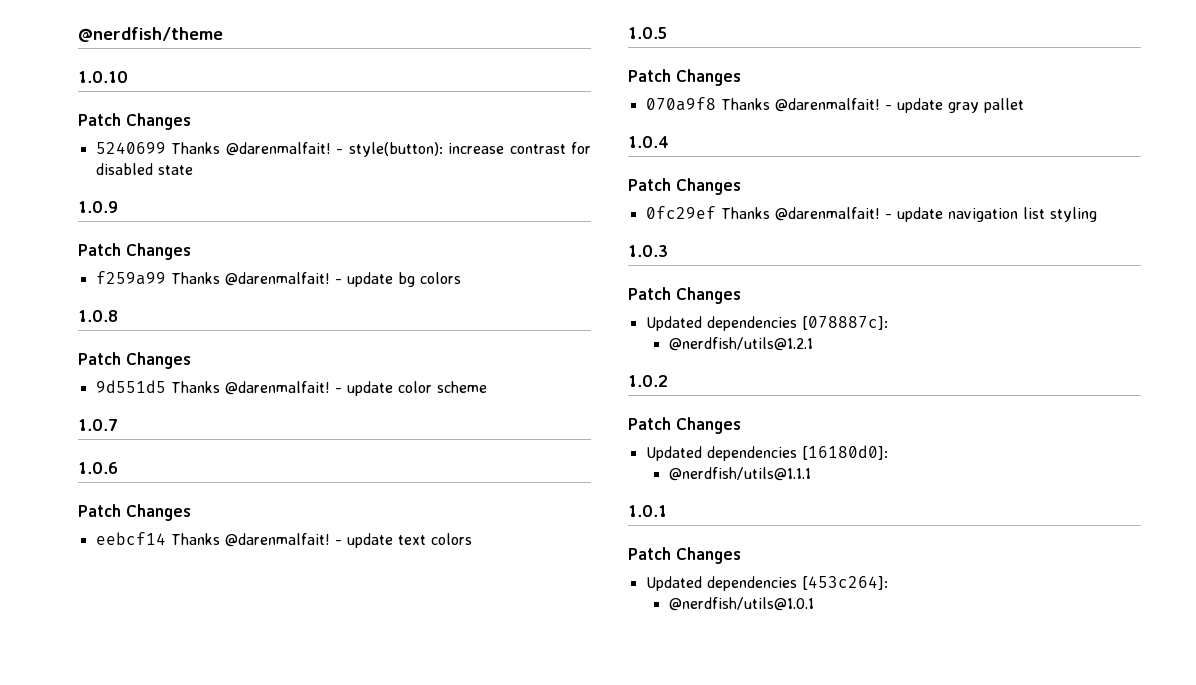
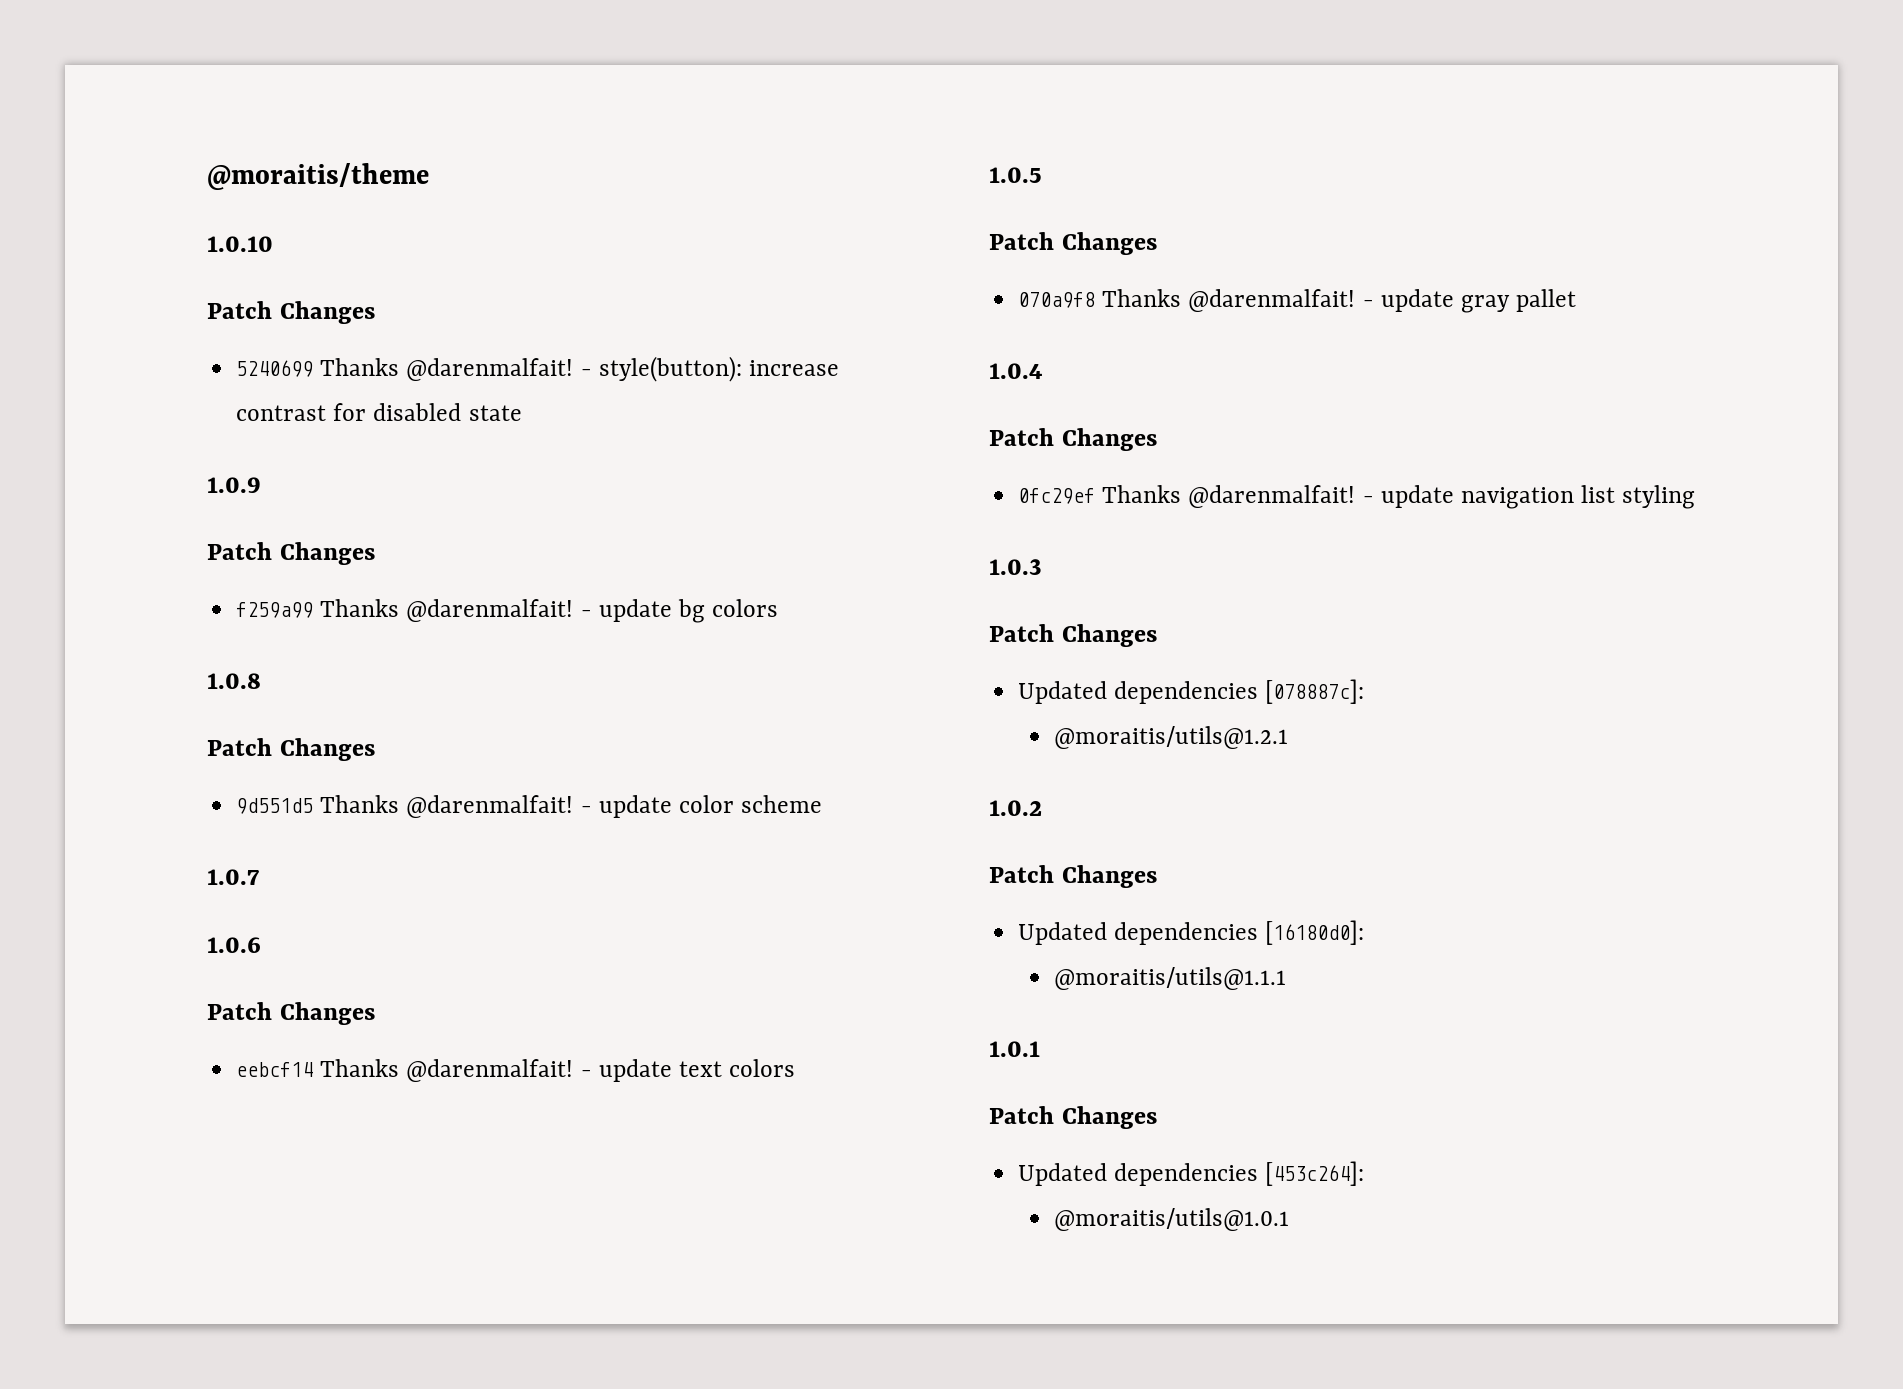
[78,27,223,42] @nerdfish/theme -> [207,163,429,190] @moraitis/theme
[668,337,813,351] @nerdfish/utils@1.2.1 -> [1054,726,1289,749] @moraitis/utils@1.2.1
[668,467,811,481] @nerdfish/utils@1.1.1 -> [1054,967,1287,990] @moraitis/utils@1.1.1
[668,597,814,611] @nerdfish/utils@1.0.1 -> [1054,1208,1290,1231] @moraitis/utils@1.0.1

